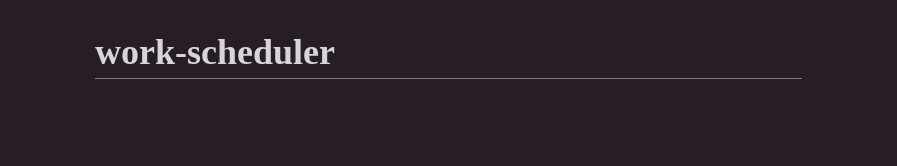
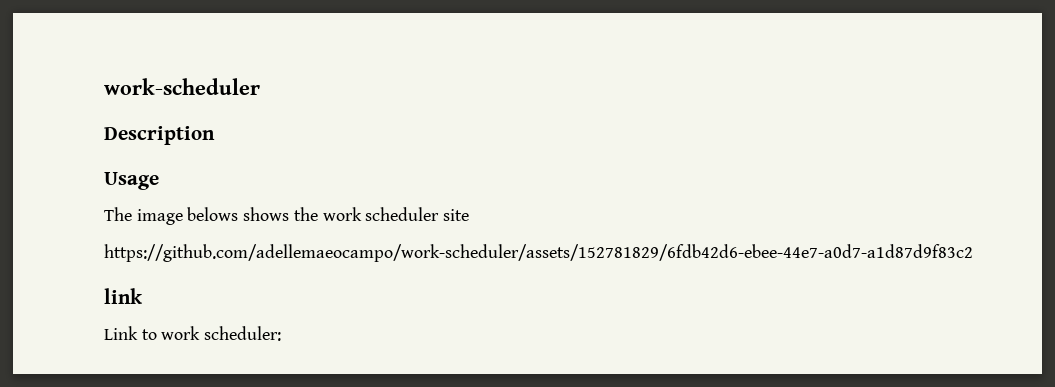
(335, 51) none -> [104,126,215,145] [104,172,159,190] [104,207,470,225] [104,244,973,262] [104,288,143,304] [104,326,282,341] // Description // Usage // The image belows shows the work scheduler site // https://github.com/adellemaeocampo/work-scheduler/assets/152781829/6fdb42d6-ebee-44e7-a0d7-a1d87d9f83c2 // link // Link to work scheduler:

